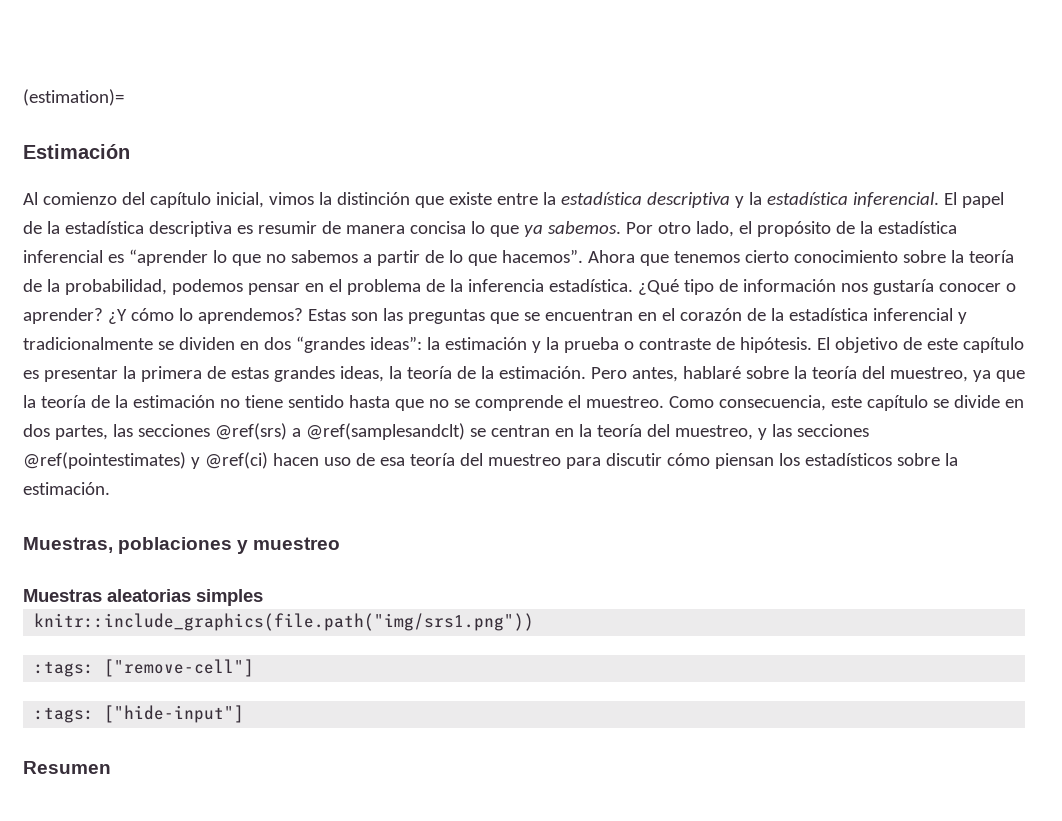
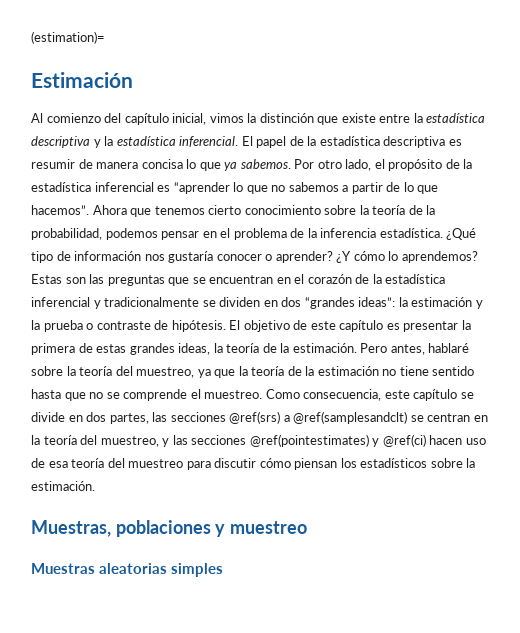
[34,613,535,631] [34,659,255,677] [34,705,245,723] [23,761,111,774] // knitr::include_graphics(file.path("img/srs1.png")) // :tags: ["remove-cell"] // :tags: ["hide-input"] // Resumen -> (224, 570) none

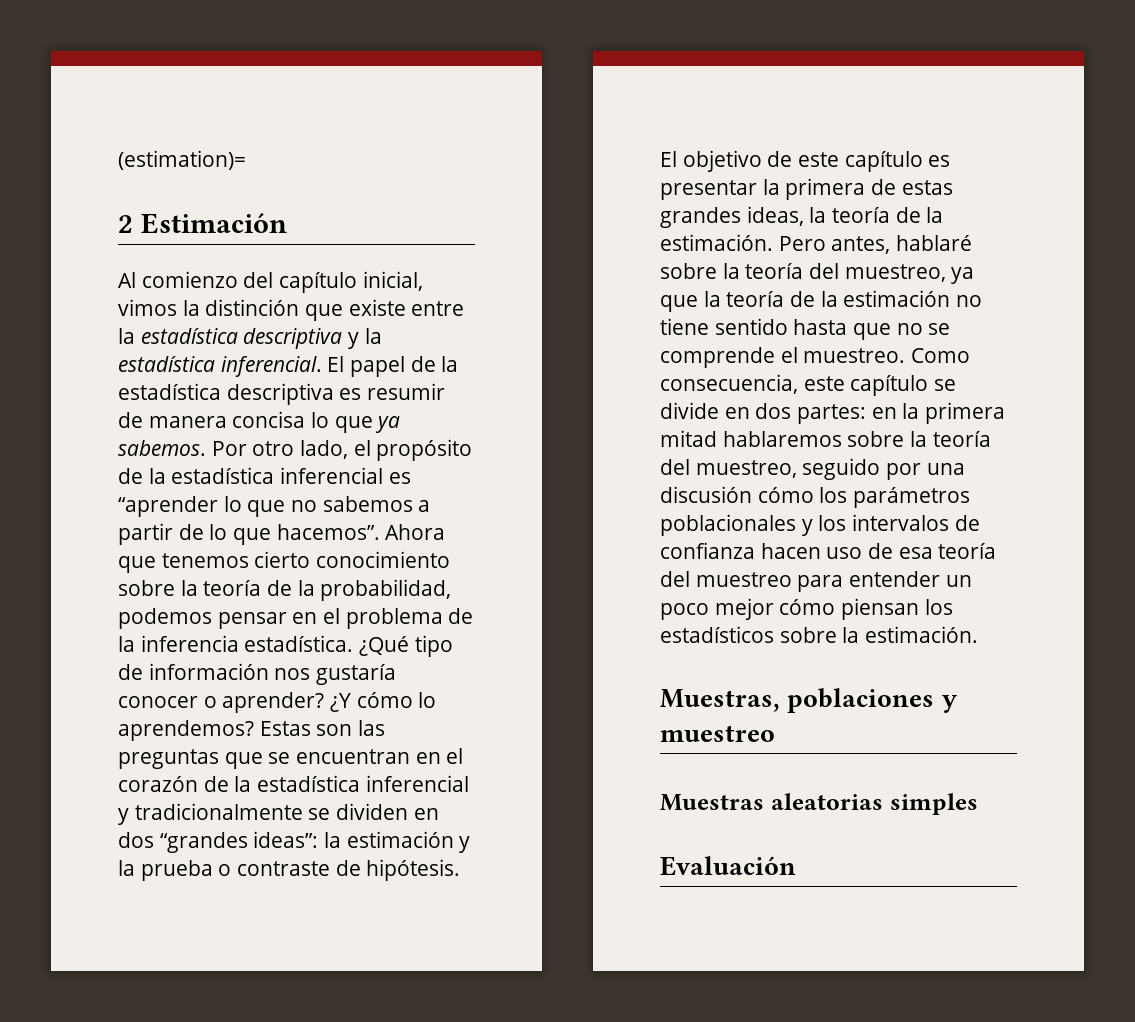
(105, 37) none -> [118,215,133,233] 2
[109,411,488,424] [31,434,426,447] partes, las secciones @ref(srs) a @ref(samplesandclt) se centran en la teoría del muestreo, y las secciones @ref(pointestimates) y @ref(ci) -> [797,402,1006,424] [660,430,991,447] [660,458,965,480] [660,486,971,508] [660,514,980,536] [660,542,755,559] partes: en la primera mitad hablaremos sobre la teoría del muestreo, seguido por una discusión cómo los parámetros poblacionales y los intervalos de confianza
[214,458,257,468] discutir -> [849,571,972,587] [660,598,774,620] entender un poco mejor
(224, 570) none -> [660,856,796,876] // Evaluación

